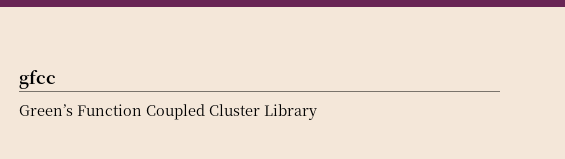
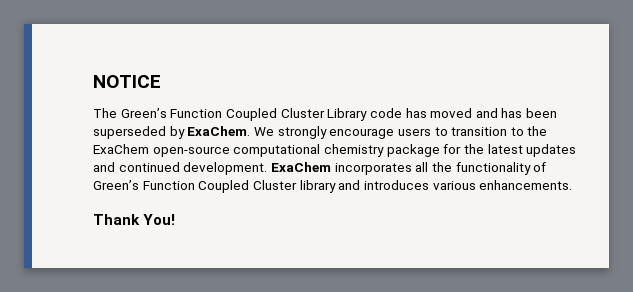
[19,70,56,89] gfcc // -> [93,75,161,88] [93,108,117,118] NOTICE // The
(317, 112) none -> [369,108,558,118] [93,126,548,139] [93,144,577,157] [93,162,547,175] [93,180,573,193] [93,214,176,225] code has moved and has been superseded by ExaChem. We strongly encourage users to transition to the ExaChem open-source computational chemistry package for the latest updates and continued development. ExaChem incorporates all the functionality of Green’s Function Coupled Cluster library and introduces various enhancements. // Thank You!

